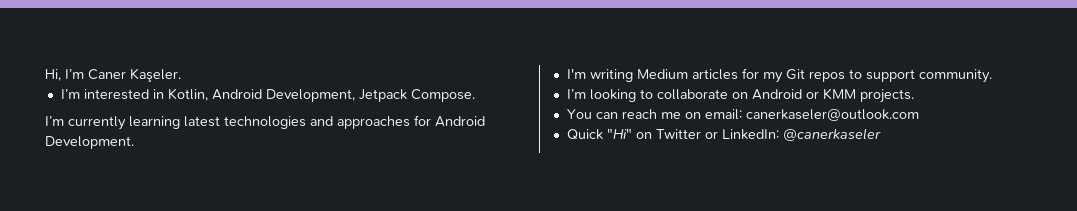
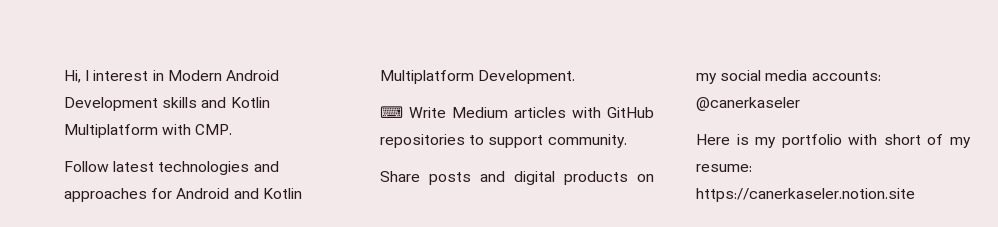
[65,68,181,82] [60,88,475,102] [45,116,180,130] I’m Caner Kaşeler. // I’m interested in Kotlin, Android Development, Jetpack Compose. // I’m currently learning -> [85,70,279,81] [64,97,270,111] [64,124,233,138] [64,161,109,172] I interest in Modern Android Development skills and Kotlin Multiplatform with CMP. // Follow
[45,136,134,149] [566,68,992,83] [566,88,914,103] [566,109,919,121] [566,128,881,141] Development. // I'm writing Medium articles for my Git repos to support community. // I’m looking to collaborate on Android or KMM projects. // You can reach me on email: canerkaseler@outlook.com // Quick "Hi" on Twitter or LinkedIn: @canerkaseler -> [233,188,302,199] [380,70,576,84] [380,106,654,118] [380,134,627,148] [380,171,654,185] [696,70,881,84] [696,97,800,111] [696,134,971,148] [696,164,752,172] [696,188,915,202] and Kotlin Multiplatform Development. // ⌨ Write Medium articles with GitHub repositories to support community. // Share posts and digital products on my social media accounts: @canerkaseler // Here is my portfolio with short of my resume: https://canerkaseler.notion.site

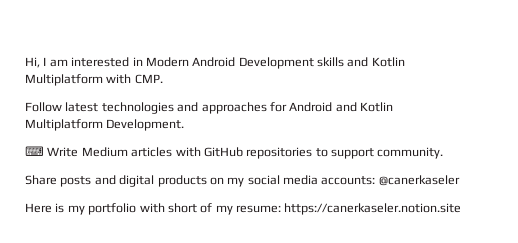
[93,70,149,81] interest -> [49,57,130,67] am interested

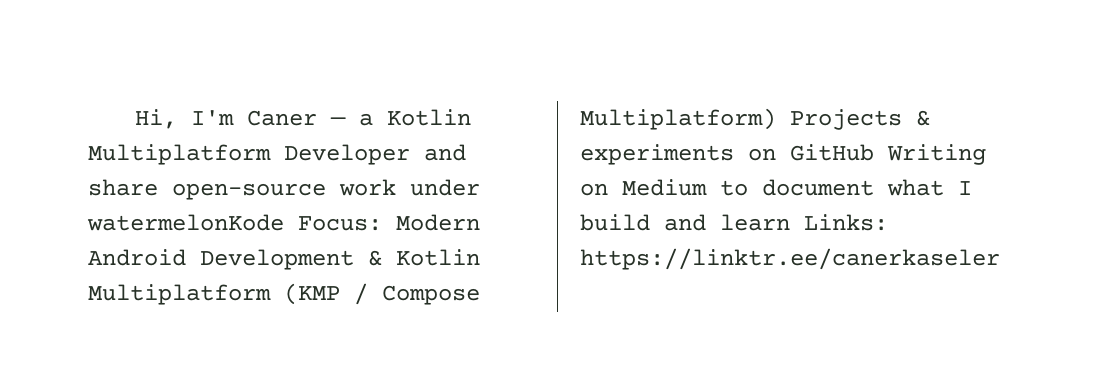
[43,57,405,69] [25,74,163,86] [25,102,393,114] [25,119,185,131] [25,146,444,159] [25,175,460,187] [25,203,462,215] I am interested in Modern Android Development skills and Kotlin Multiplatform with CMP. // Follow latest technologies and approaches for Android and Kotlin Multiplatform Development. // ⌨ Write Medium articles with GitHub repositories to support community. // Share posts and digital products on my social media accounts: @canerkaseler // Here is my portfolio with short of my resume: https://canerkaseler.notion.site -> [190,109,471,126] [88,144,466,165] [88,179,480,200] [87,214,480,231] [88,249,480,270] [88,283,480,305] [580,108,930,130] [580,144,986,165] [580,179,972,196] [580,214,888,231] [580,248,1000,270] I'm Caner — a Kotlin Multiplatform Developer and share open-source work under watermelonKode Focus: Modern Android Development & Kotlin Multiplatform (KMP / Compose Multiplatform) Projects & experiments on GitHub Writing on Medium to document what I build and learn Links: https://linktr.ee/canerkaseler

